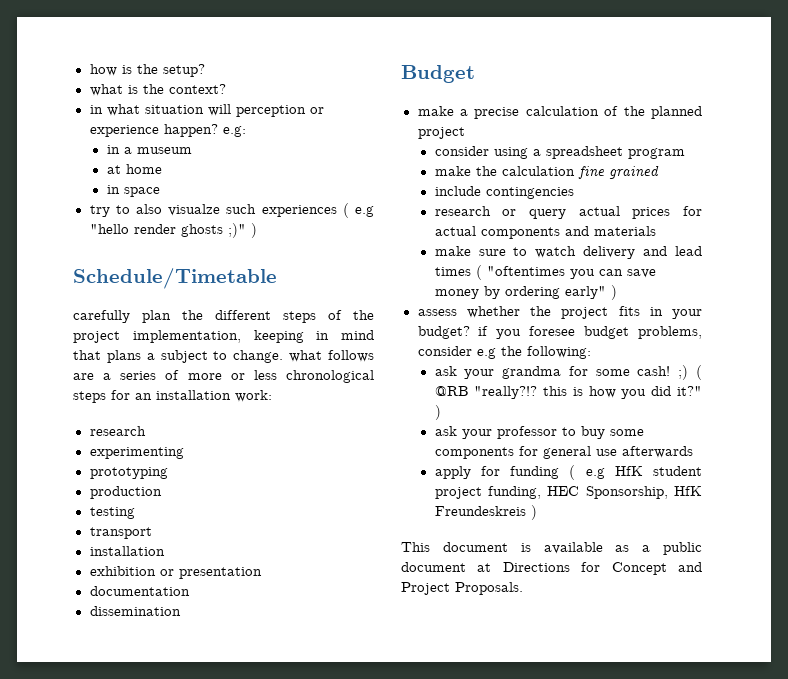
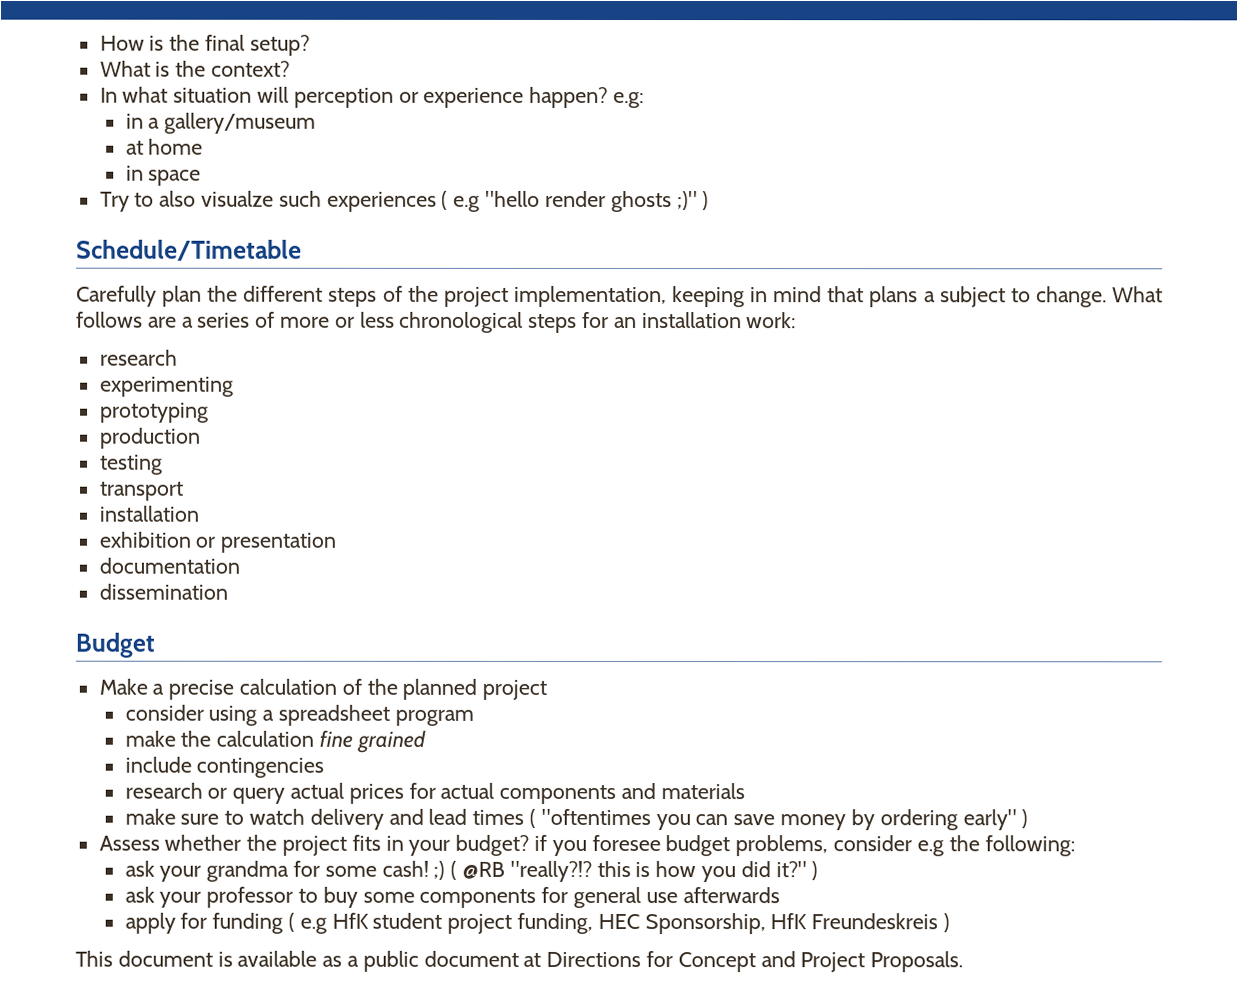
[89,64,158,76] how is the -> [99,34,246,51] How is the final
[89,84,123,96] what -> [99,60,151,77] What
[89,105,103,114] in -> [99,87,118,103] In
[136,147,192,154] museum -> [164,112,317,134] gallery/museum
[89,205,110,217] try -> [99,191,130,212] Try
[73,310,130,323] carefully -> [76,285,157,307] Carefully
[289,350,323,362] what -> [1111,286,1163,303] What
[417,106,454,116] make -> [98,678,148,695] Make
[417,309,457,316] assess -> [98,835,160,851] Assess

